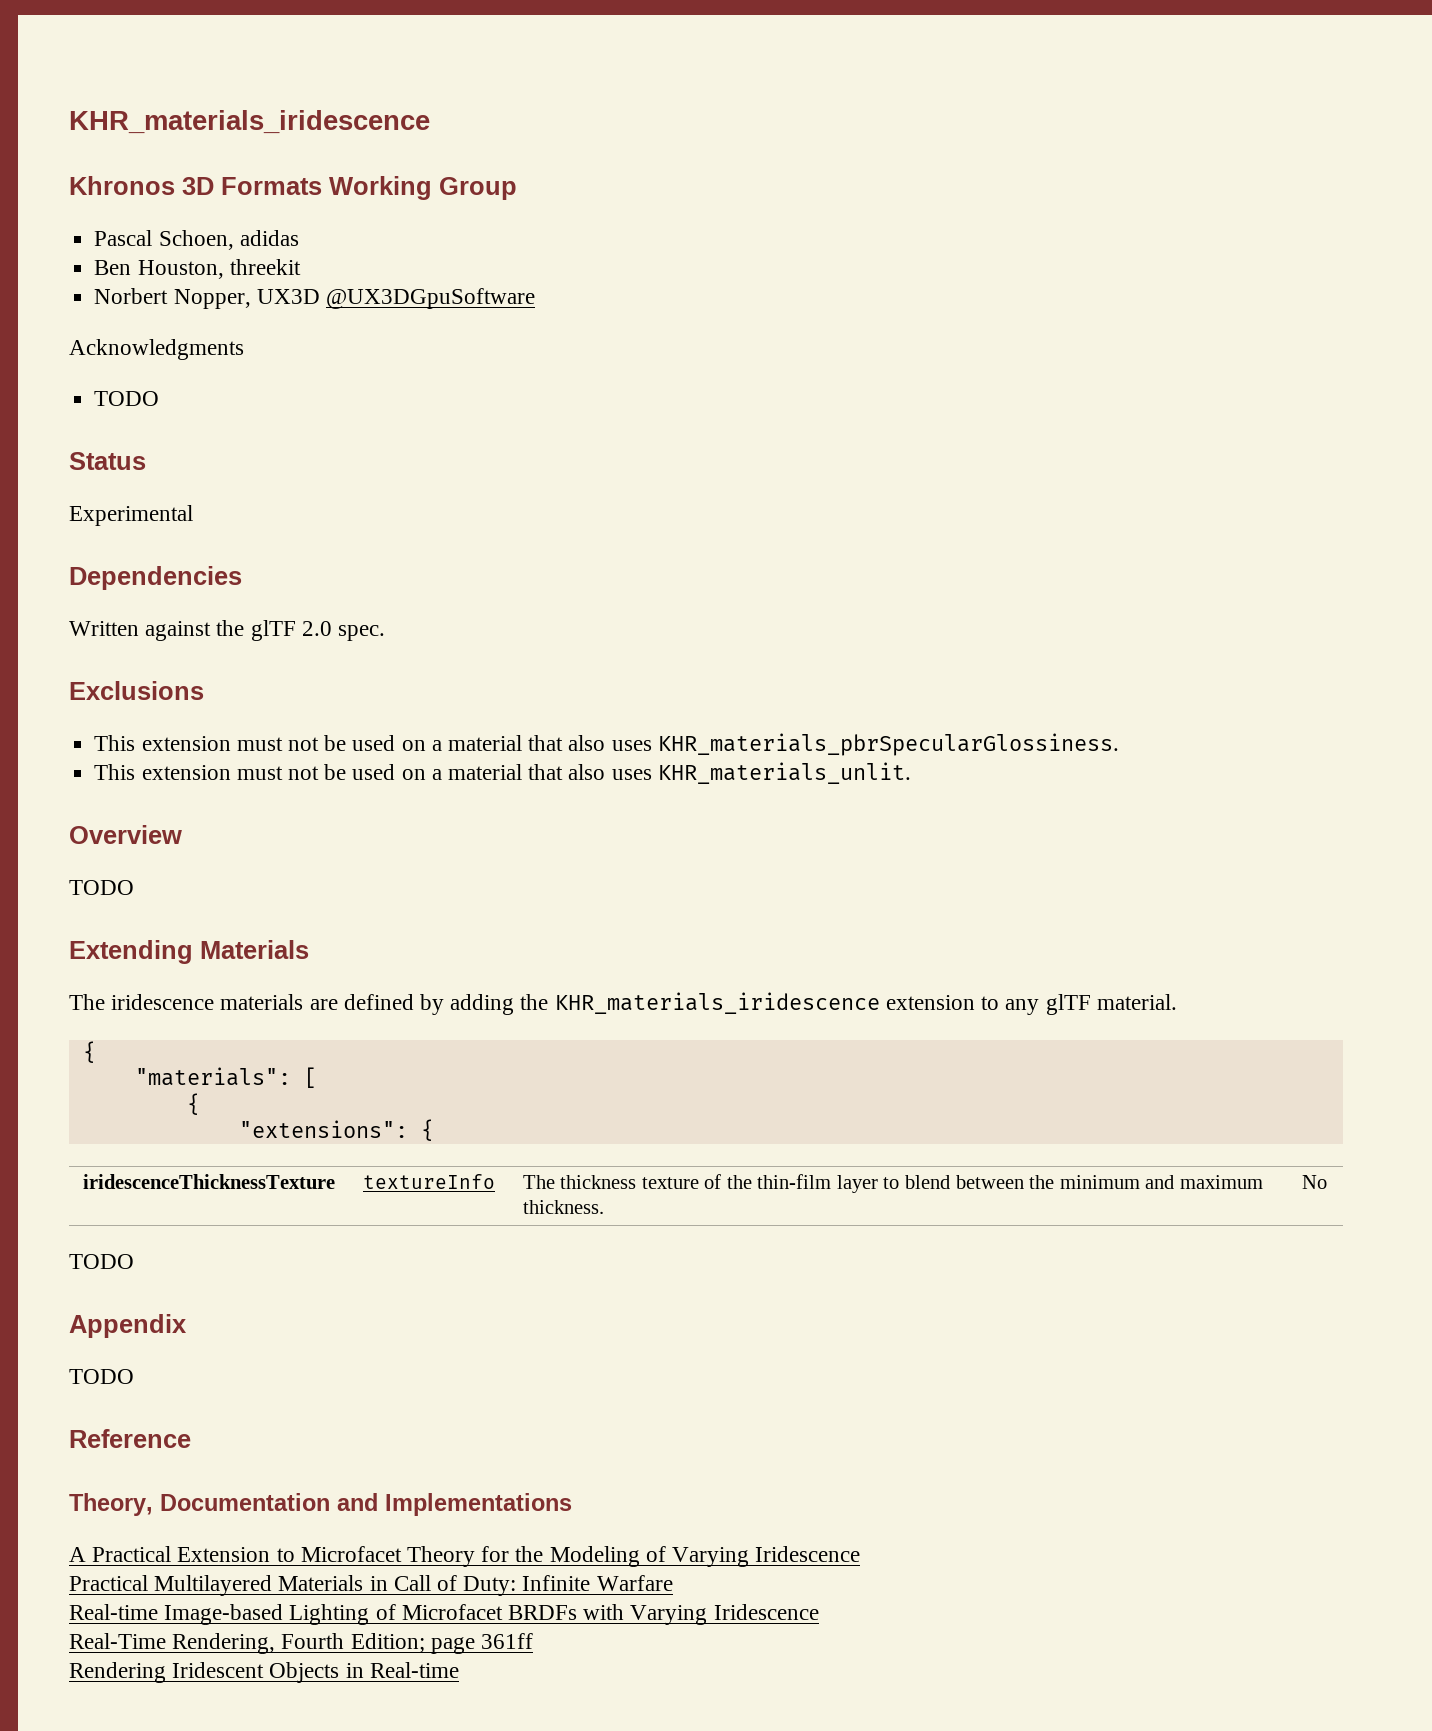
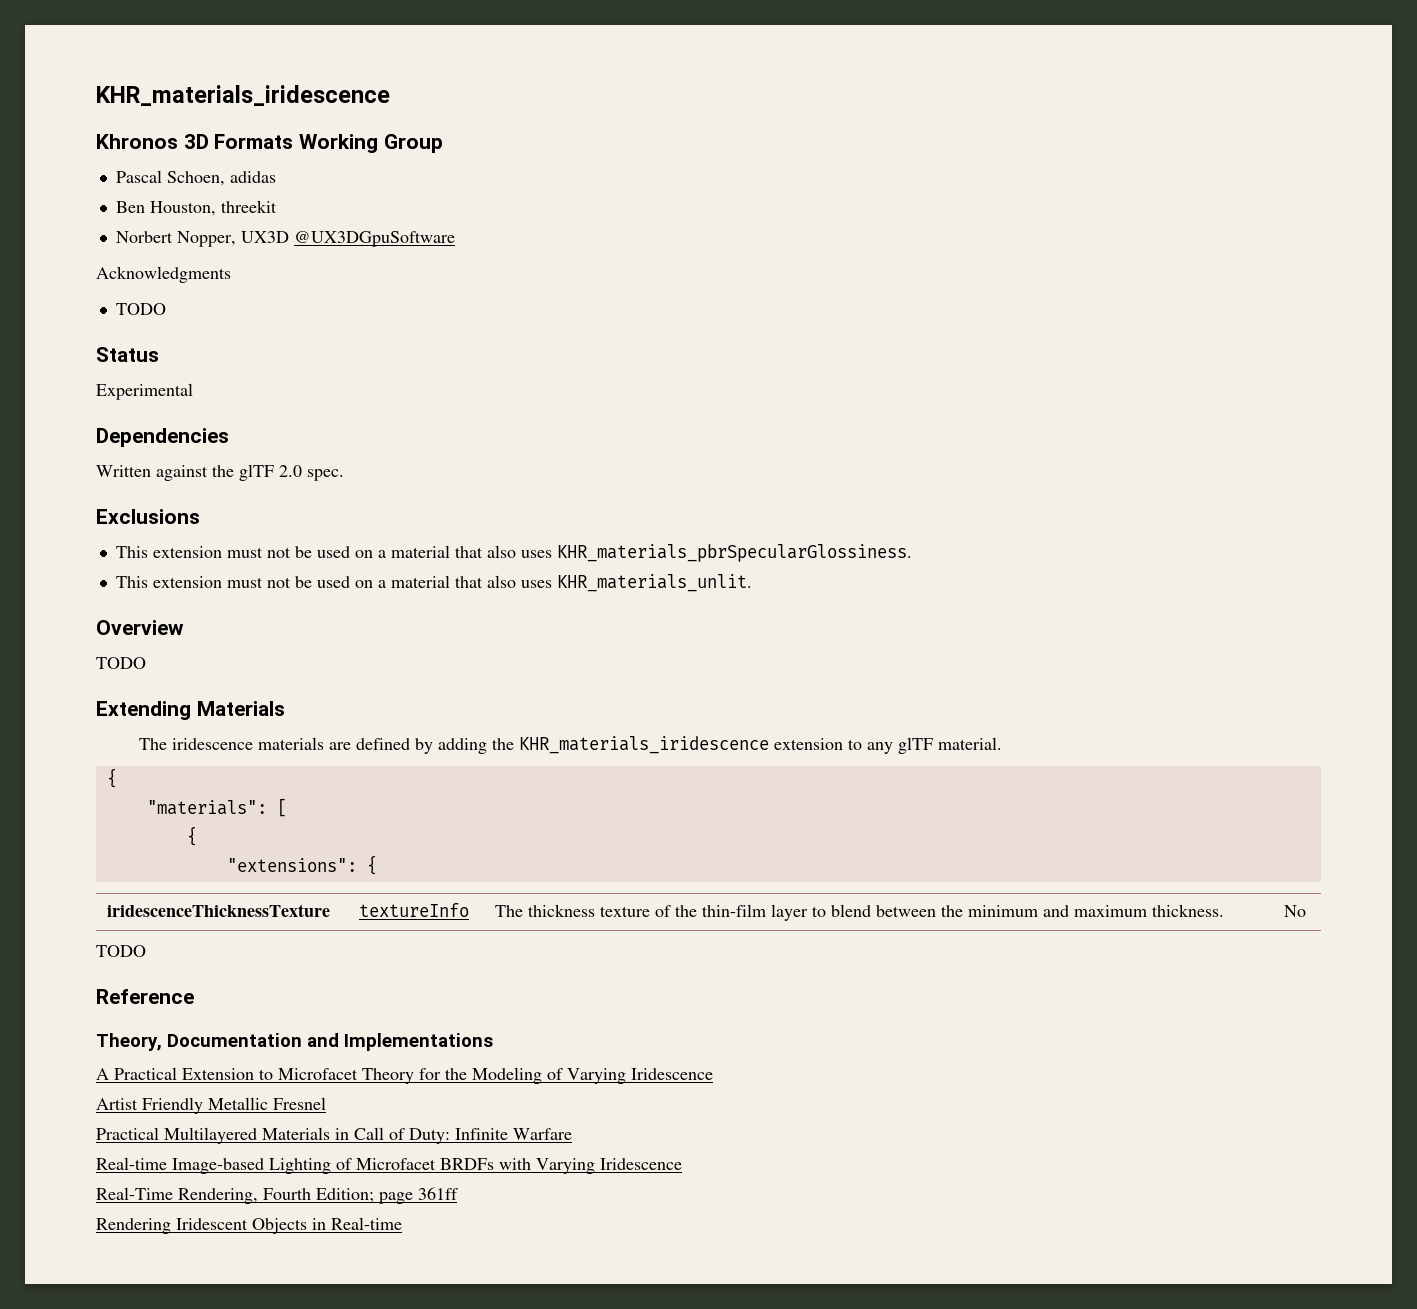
[69,1314,186,1338] [69,1369,134,1384] // Appendix // TODO -> (146, 951) none
(861, 1554) none -> [96,1097,326,1114] // Artist Friendly Metallic Fresnel

